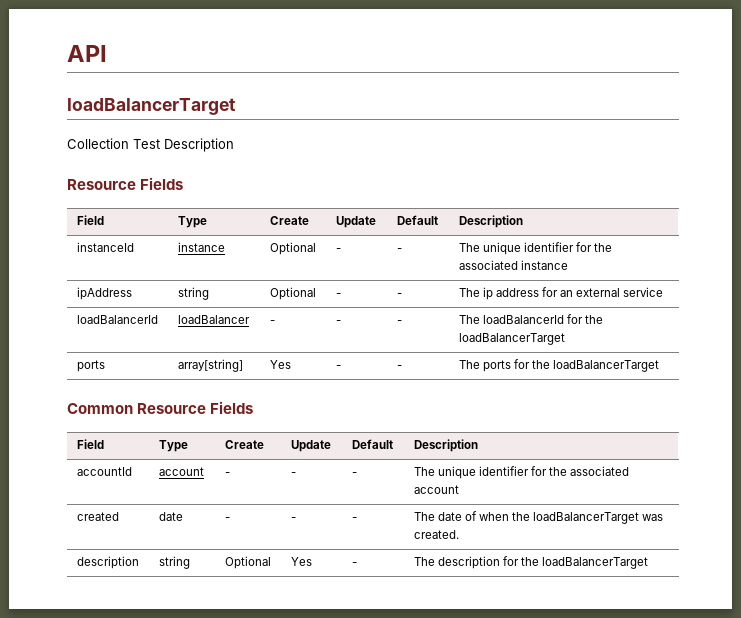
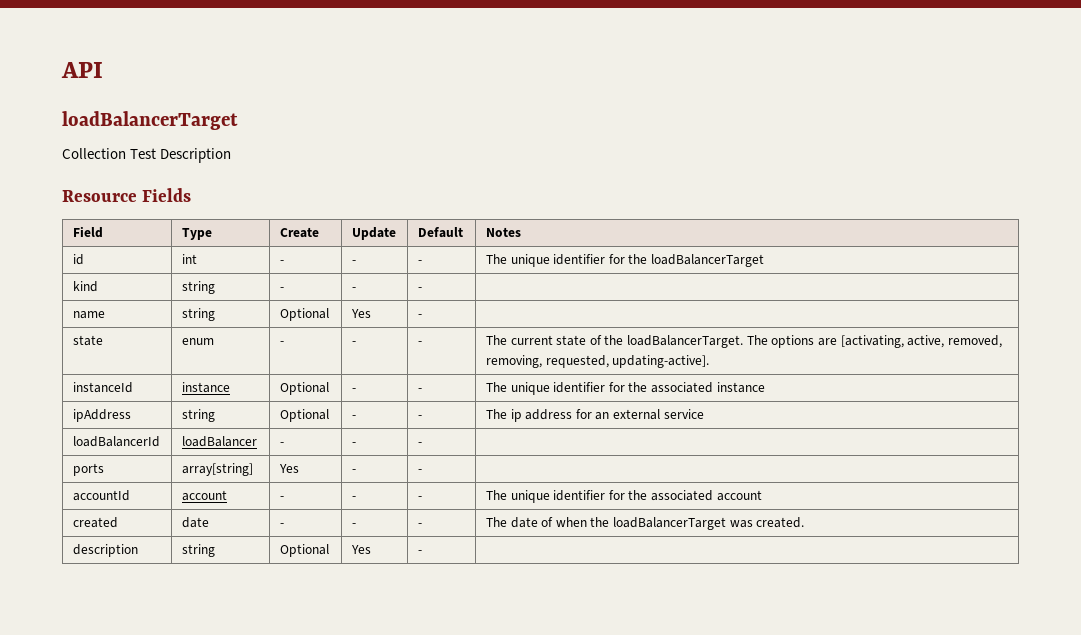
[458,215,523,228] Description -> [485,227,521,237] [72,254,84,265] [181,254,197,264] [279,260,284,264] [351,260,356,264] [417,260,422,264] [485,254,765,267] [72,281,98,292] [181,281,215,294] [279,287,284,291] [351,287,356,291] [417,287,422,291] [72,311,105,319] [181,308,215,321] [279,308,329,321] [350,309,371,318] [417,314,422,318] [72,335,103,346] [181,338,214,345] [279,341,284,345] [351,341,356,345] [417,341,422,345] [485,335,1002,348] [485,355,710,368] Notes // id | int | - | - | - | The unique identifier for the loadBalancerTarget // kind | string | - | - | - | // name | string | Optional | Yes | - | // state | enum | - | - | - | The current state of the loadBalancerTarget. The options are [activating, active, removed, removing, requested, updating-active].
[458,314,604,324] [458,333,565,345] The loadBalancerId for the loadBalancerTarget -> (422, 444) none
[458,359,660,372] [67,401,254,414] [76,439,104,449] [158,440,188,452] [224,440,264,449] [290,440,331,452] [351,439,393,449] [413,439,478,452] The ports for the loadBalancerTarget // Common Resource Fields // Field | Type | Create | Update | Default | Description -> (422, 471) none
[413,556,649,569] The description for the loadBalancerTarget -> (422, 552) none

